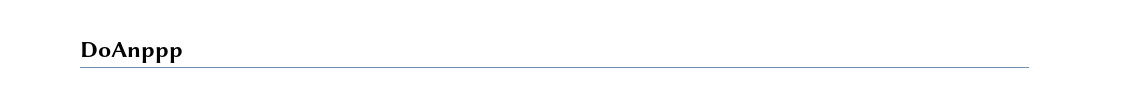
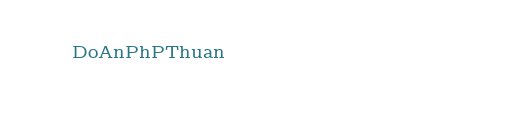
[80,42,183,63] DoAnppp -> [72,46,225,58] DoAnPhPThuan

